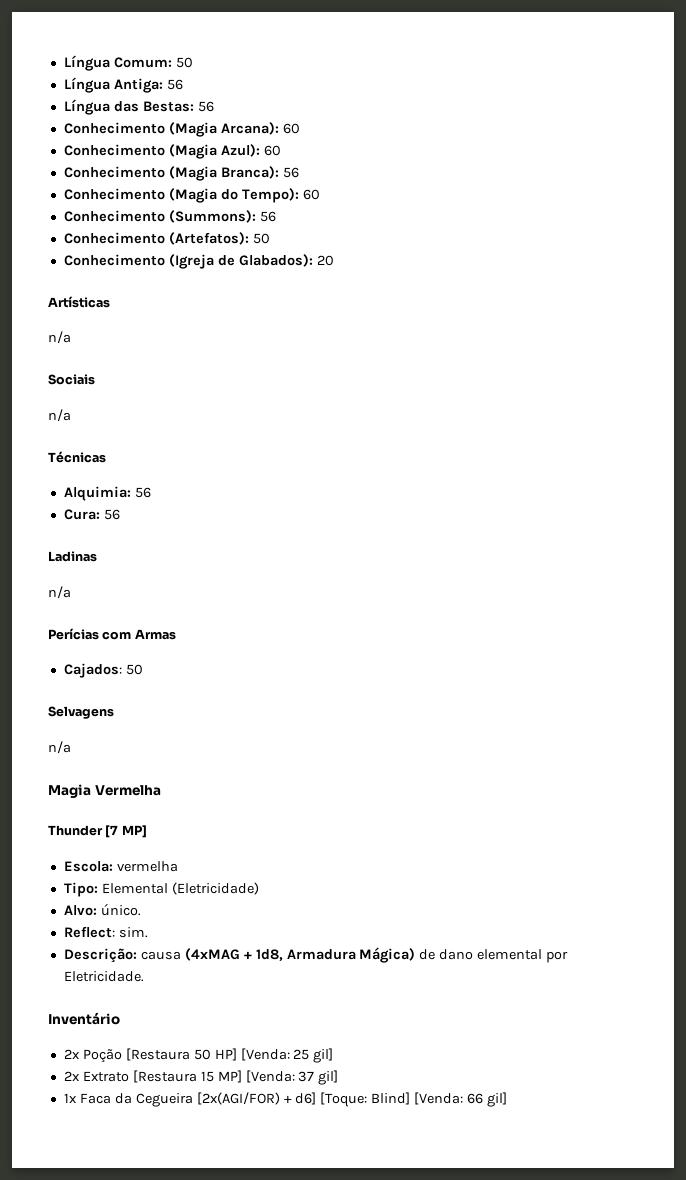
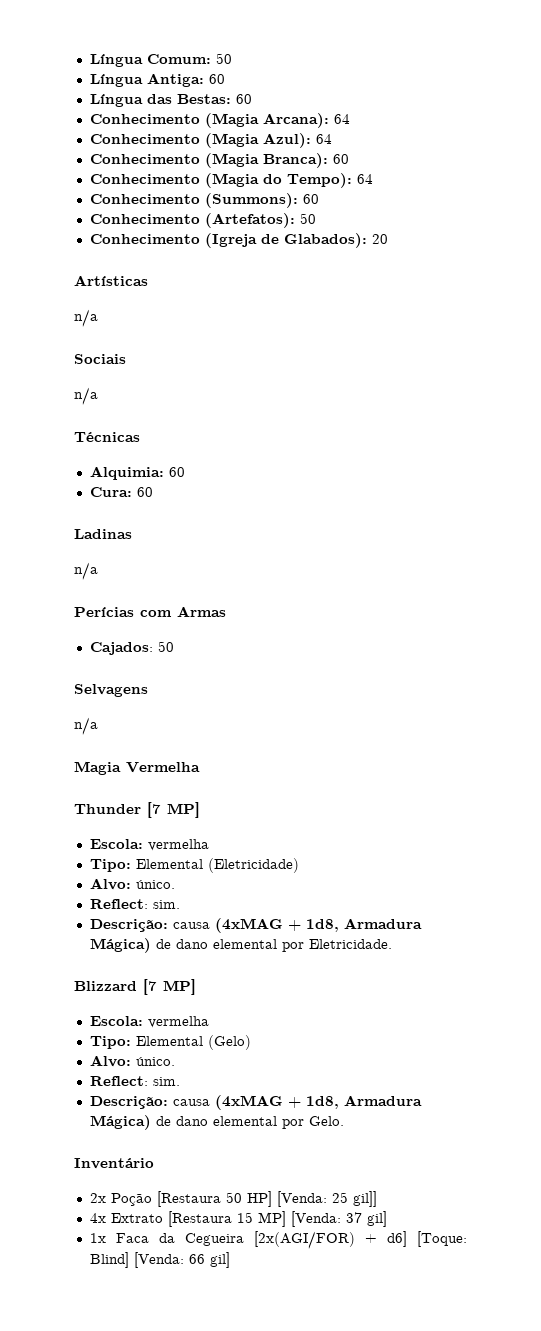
[166,79,183,90] 56 -> [208,74,225,84] 60
[197,101,214,112] 56 -> [235,94,252,104] 60
[282,123,300,134] 60 -> [333,114,350,124] 64
[263,145,281,156] 60 -> [315,134,332,144] 64
[282,167,299,178] 56 -> [332,154,349,164] 60
[302,189,320,200] 60 -> [356,174,373,184] 64
[259,211,276,222] 56 -> [302,194,319,204] 60
[134,487,151,498] 56 -> [168,467,185,477] 60
[103,509,120,520] 56 -> [136,487,153,497] 60
(144, 976) none -> [74,979,196,995] [89,1016,209,1028] [89,1035,251,1050] [89,1055,175,1067] [89,1076,180,1086] [89,1095,422,1110] [89,1115,344,1130] // Blizzard [7 MP] // Escola: vermelha // Tipo: Elemental (Gelo) // Alvo: único. // Reflect: sim. // Descrição: causa (4xMAG + 1d8, Armadura Mágica) de dano elemental por Gelo.
[313,1048,334,1063] [63,1071,80,1081] gil] // 2x -> [352,1191,377,1207] [89,1213,106,1223] gil]] // 4x

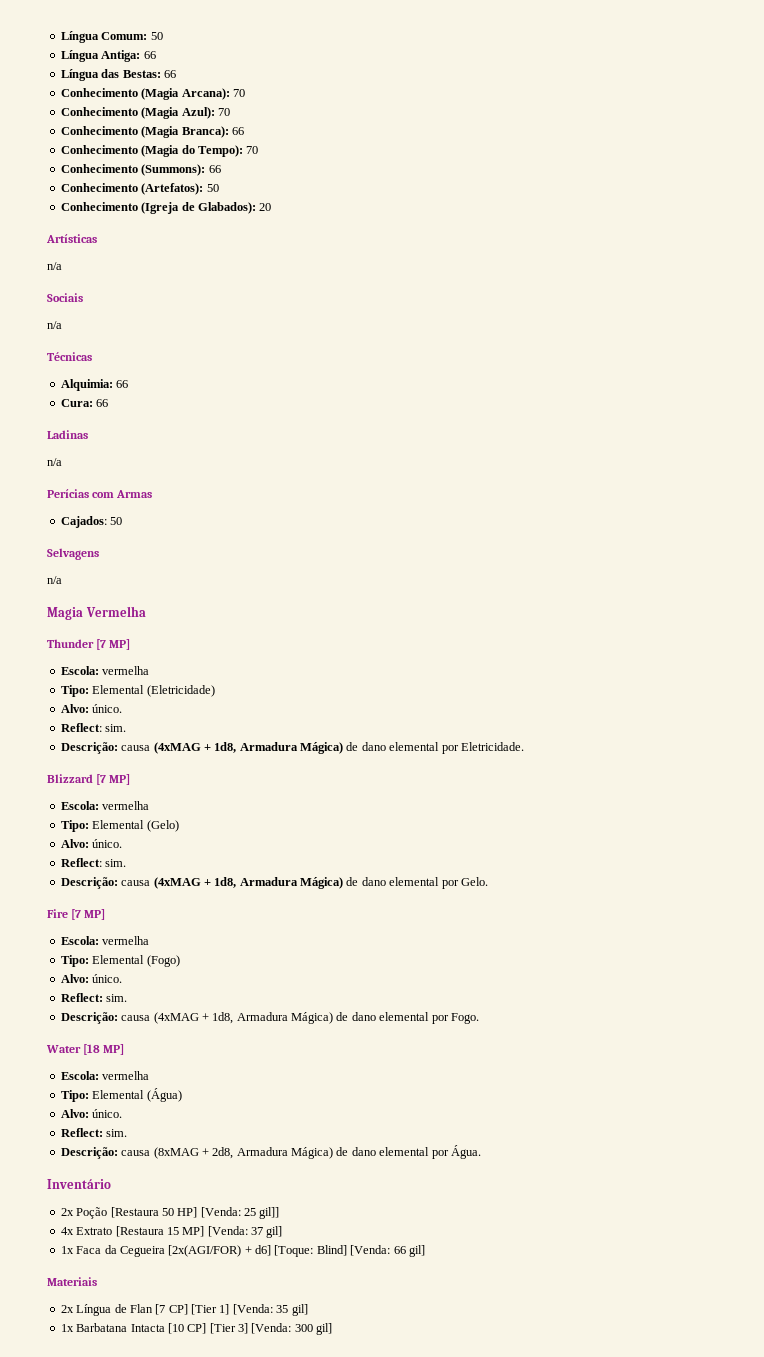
[208,74,225,84] 60 -> [143,51,156,59] 66
[235,94,252,104] 60 -> [163,70,176,78] 66
[333,114,350,124] 64 -> [232,89,245,97] 70
[315,134,332,144] 64 -> [217,108,230,116] 70
[332,154,349,164] 60 -> [231,127,244,135] 66
[356,174,373,184] 64 -> [246,146,259,154] 70
[302,194,319,204] 60 -> [208,165,221,173] 66
[168,467,185,477] 60 -> [116,380,129,388] 66
[136,487,153,497] 60 -> [96,399,109,407] 66
(344, 1121) none -> [47,909,106,920] [60,936,150,945] [60,955,180,967] [60,974,123,983] [60,993,128,1002] [60,1012,479,1024] [46,1044,125,1055] [60,1071,150,1080] [60,1088,182,1102] [60,1109,123,1118] [60,1128,128,1137] [60,1145,481,1159] // Fire [7 MP] // Escola: vermelha // Tipo: Elemental (Fogo) // Alvo: único. // Reflect: sim. // Descrição: causa (4xMAG + 1d8, Armadura Mágica) de dano elemental por Fogo. // Water [18 MP] // Escola: vermelha // Tipo: Elemental (Água) // Alvo: único. // Reflect: sim. // Descrição: causa (8xMAG + 2d8, Armadura Mágica) de dano elemental por Água.
(230, 1260) none -> [47,1277,97,1286] [60,1304,308,1316] [60,1323,333,1335] // Materiais // 2x Língua de Flan [7 CP] [Tier 1] [Venda: 35 gil] // 1x Barbatana Intacta [10 CP] [Tier 3] [Venda: 300 gil]

